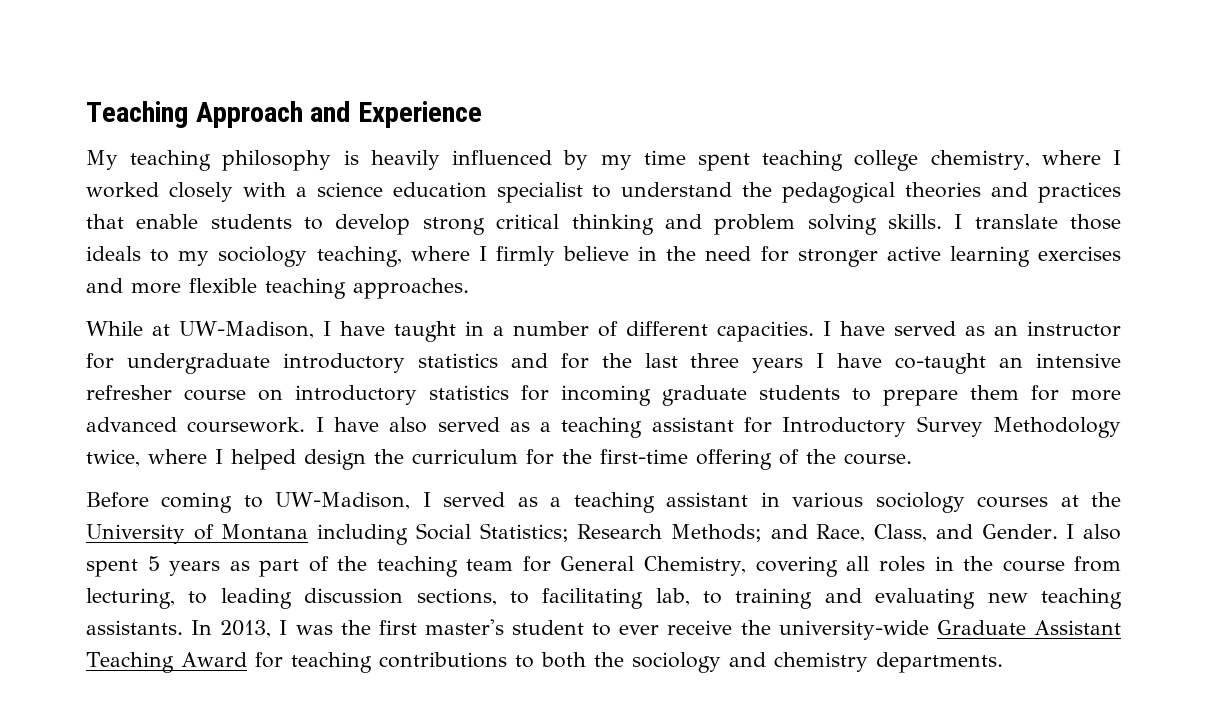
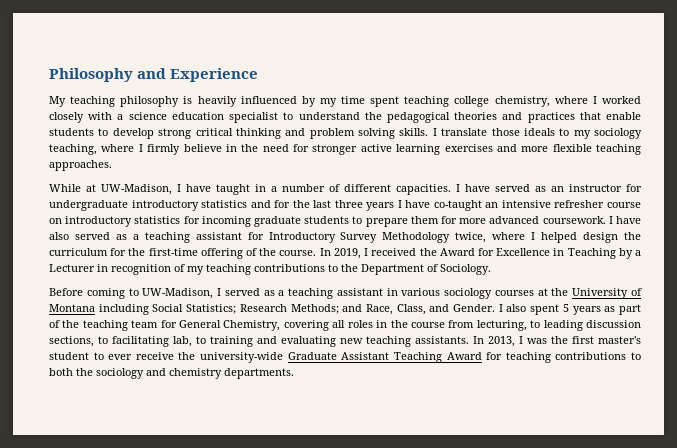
[86,101,303,128] Teaching Approach -> [49,68,133,82] Philosophy
(912, 459) none -> [319,248,642,259] [49,264,491,275] In 2019, I received the Award for Excellence in Teaching by a Lecturer in recognition of my teaching contributions to the Department of Sociology.

